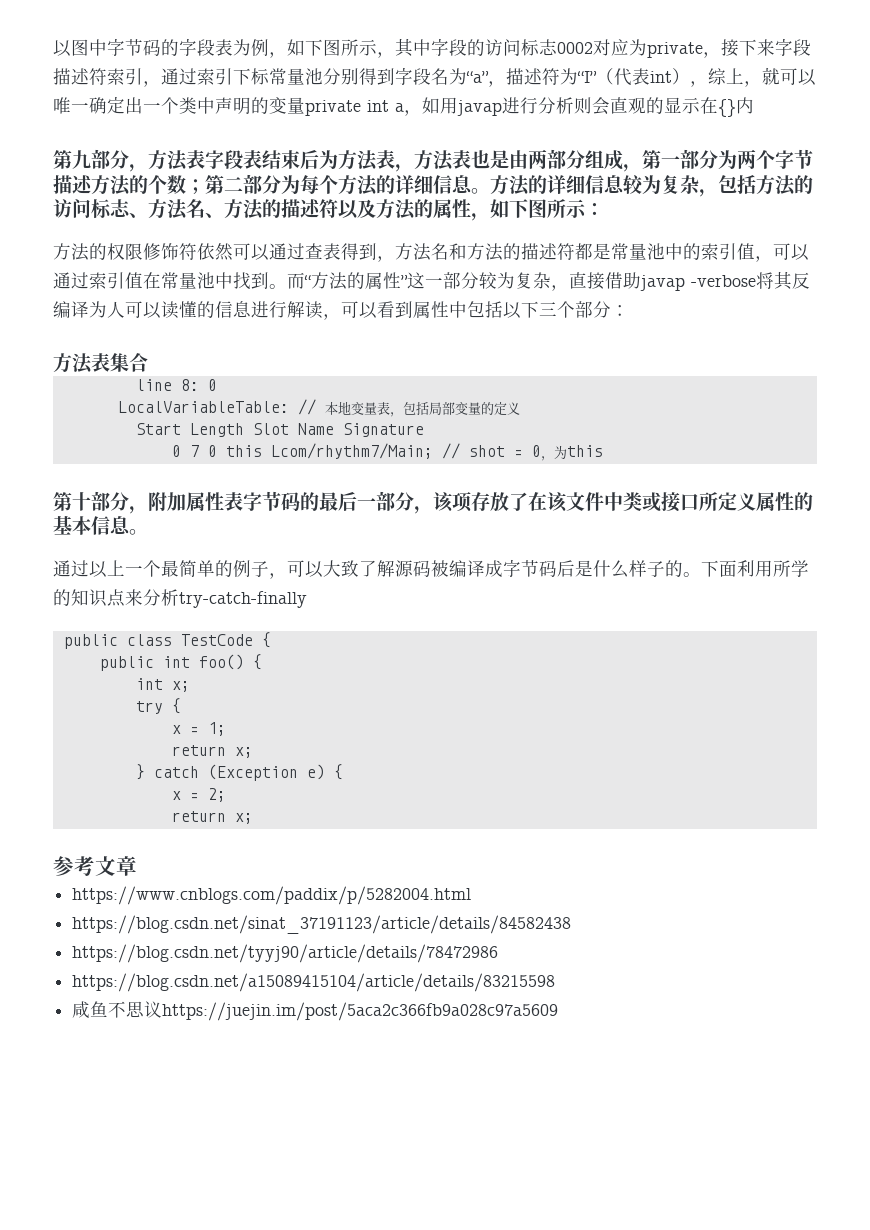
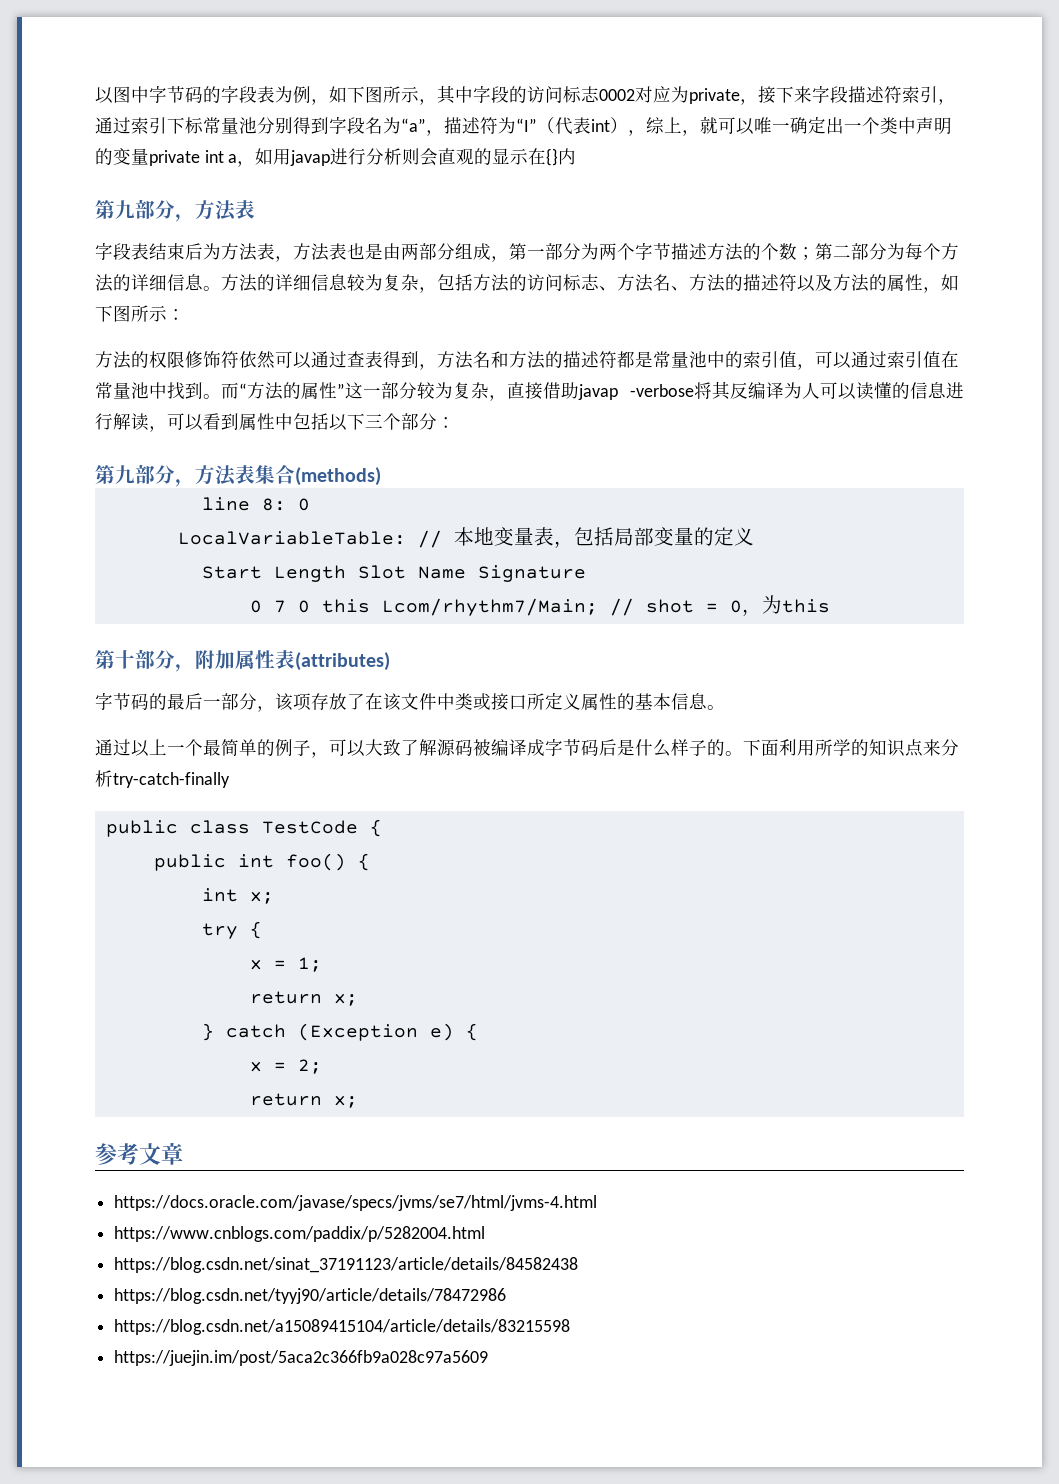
(205, 159) none -> (255, 209) //
(629, 310) none -> [95,464,195,487] 第九部分，
(148, 362) none -> [295,467,381,486] (methods)
(243, 501) none -> [295,652,390,671] (attributes) //
(137, 866) none -> [114,1195,598,1211] // https://docs.oracle.com/javase/specs/jvms/se7/html/jvms-4.html
[72,1001,163,1019] 咸鱼不思议 -> (571, 1327) none

